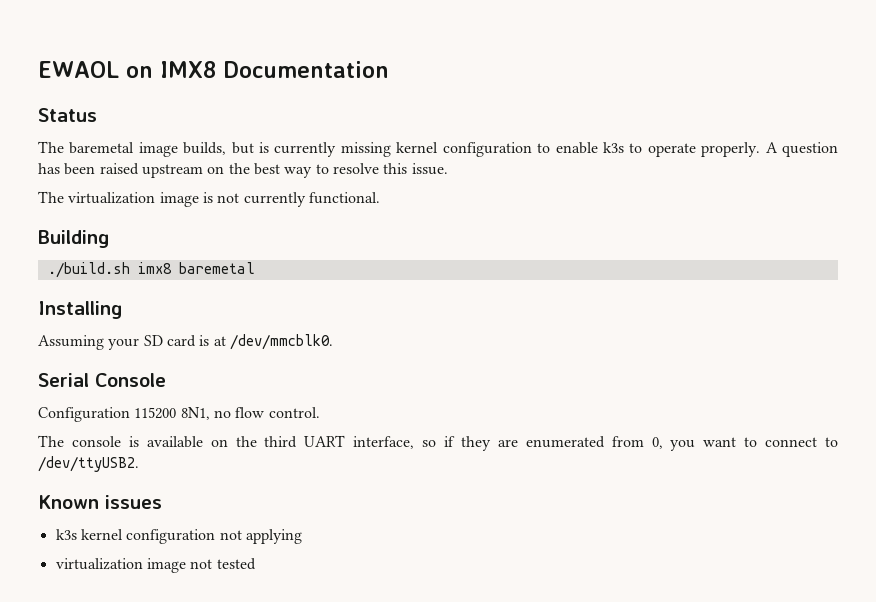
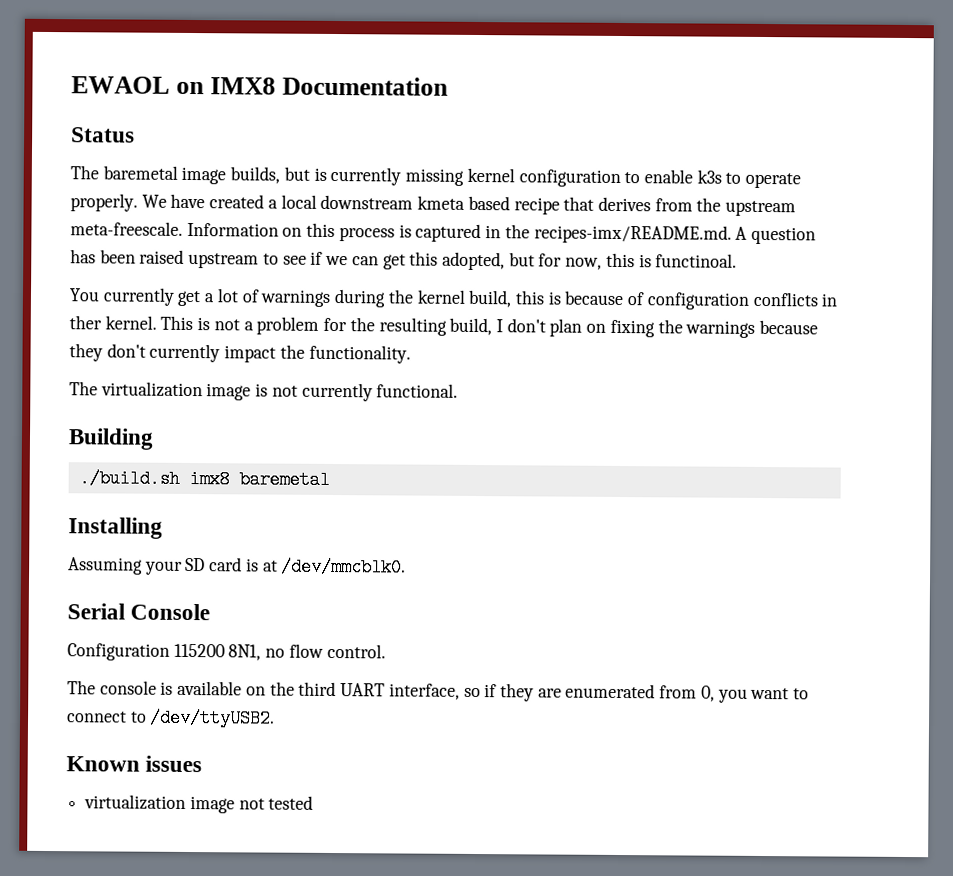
(761, 149) none -> [141,193,797,217] [70,221,732,244] We have created a local downstream kmeta based recipe that derives from the upstream meta-freescale. Information on this process is captured in the recipes-imx/README.md.
[207,163,448,178] on the best way to resolve this issue. -> [262,251,738,271] [69,287,839,310] [69,315,819,338] [69,343,411,364] to see if we can get this adopted, but for now, this is functinoal. // You currently get a lot of warnings during the kernel build, this is because of configuration conflicts in ther kernel. This is not a problem for the resulting build, I don't plan on fixing the warnings because they don't currently impact the functionality.
[55,529,302,544] // k3s kernel configuration not applying -> (203, 764) none

